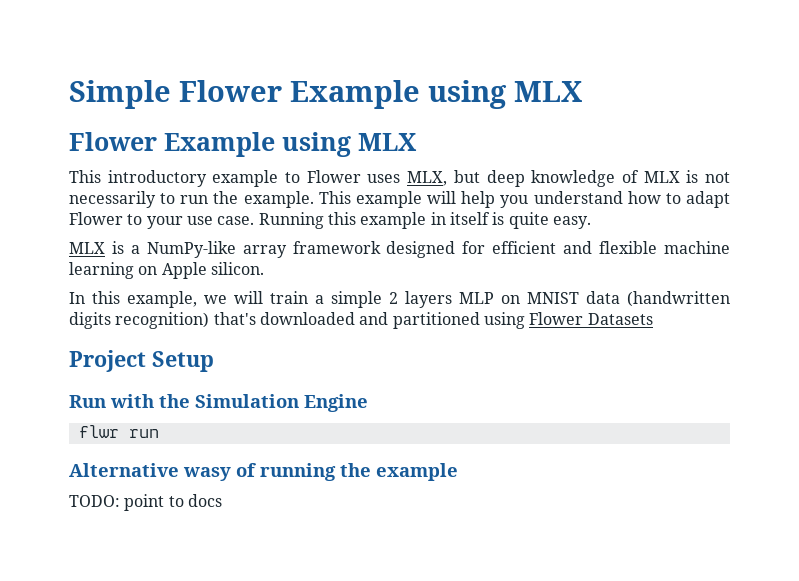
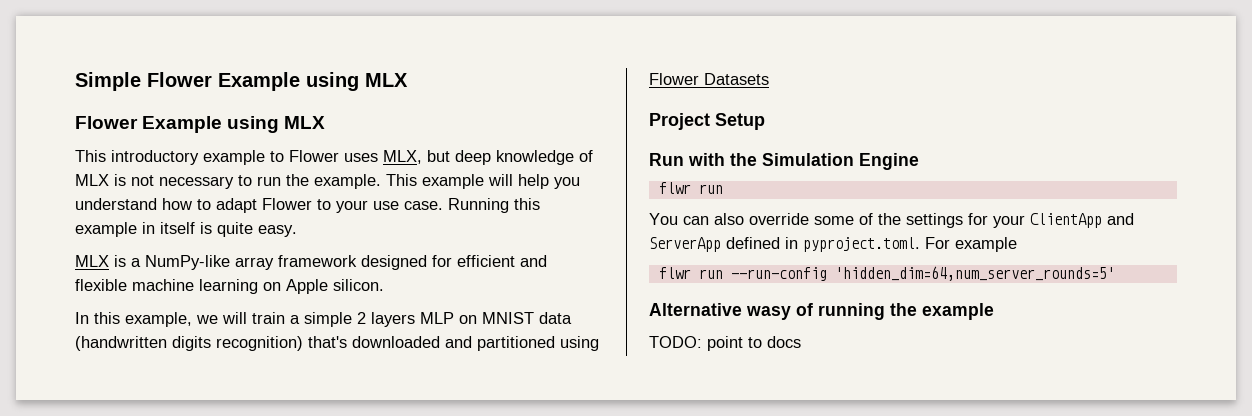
[69,191,156,208] necessarily -> [159,176,234,189] necessary
(159, 433) none -> [649,213,1134,228] [649,237,1017,252] [658,266,1115,281] // You can also override some of the settings for your ClientApp and ServerApp defined in pyproject.toml. For example // flwr run --run-config 'hidden_dim=64,num_server_rounds=5'

